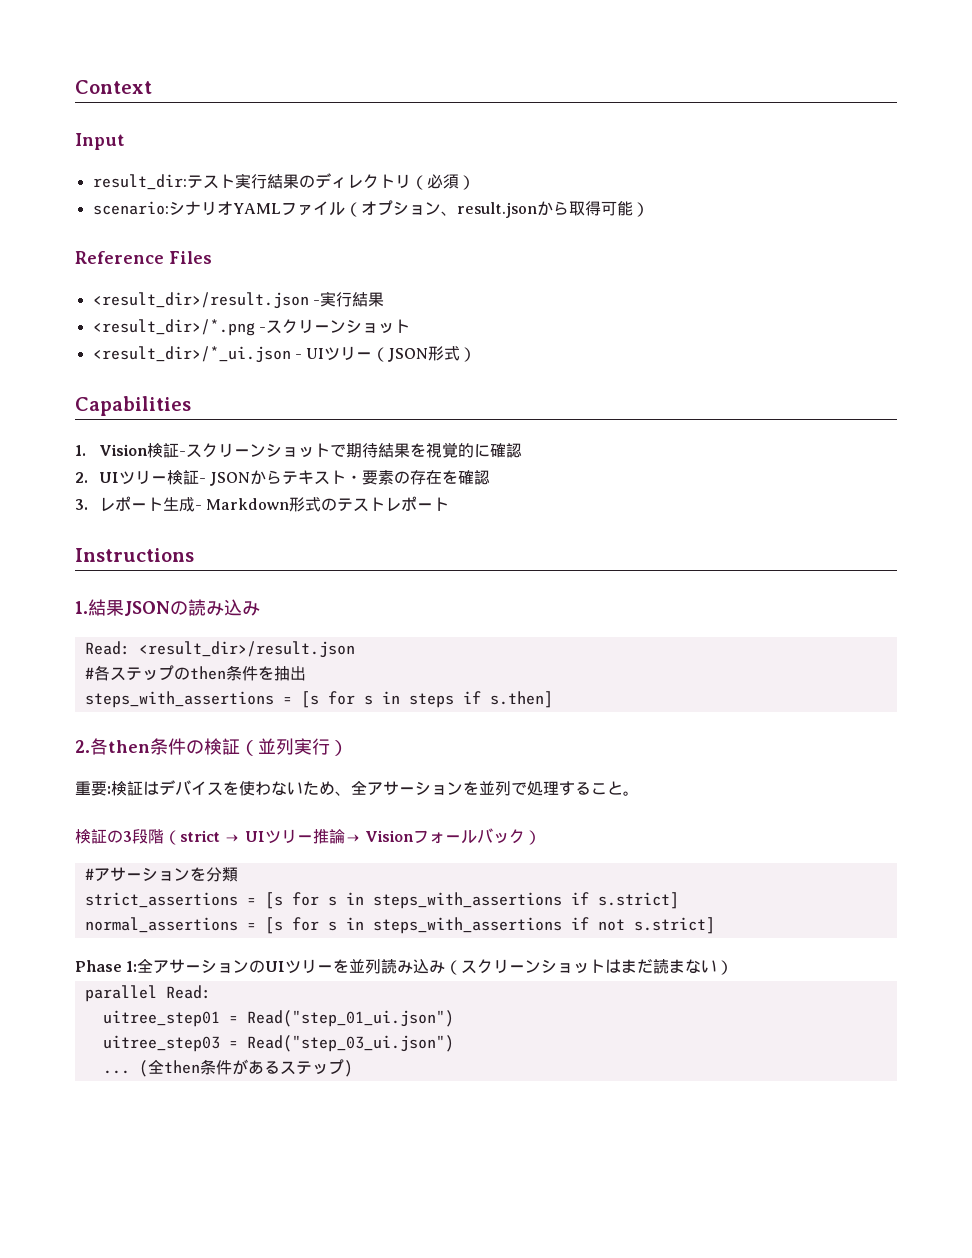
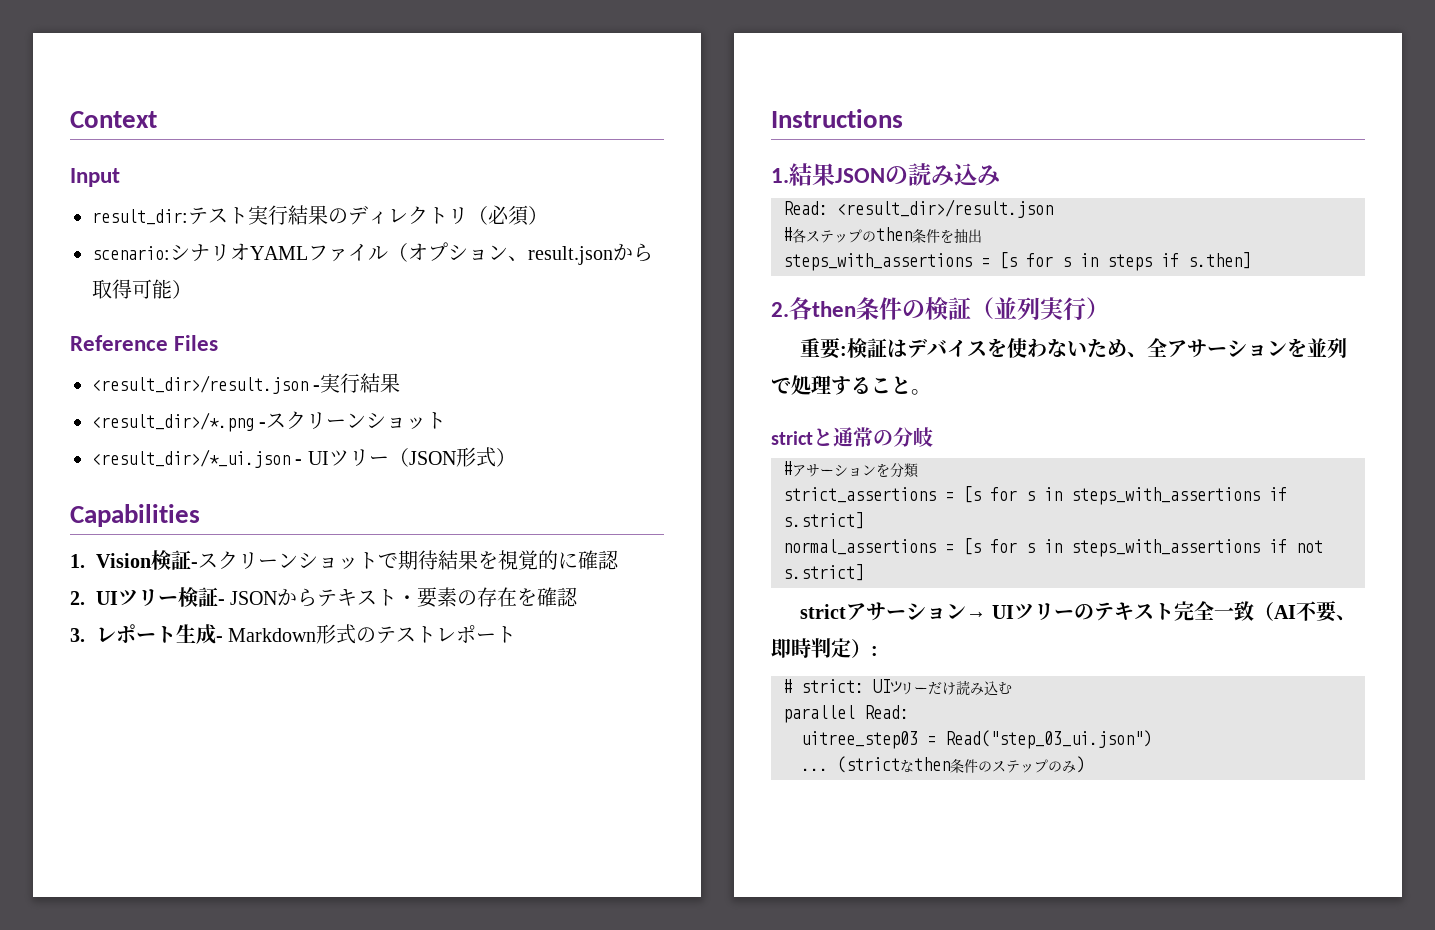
[75,828,541,845] 検証の3段階（strict → UIツリー推論→ Visionフォールバック） -> [771,427,933,447] strictと通常の分岐
[75,958,734,975] Phase 1:全アサーションのUIツリーを並列読み込み（スクリーンショットはまだ読まない） -> [800,601,1356,622] [771,638,878,658] [783,679,1012,696] strictアサーション→ UIツリーのテキスト完全一致（AI不要、即時判定）: // # strict: UIツリーだけ読み込む
[102,1010,454,1027] // uitree_step01 = Read("step_01_ui.json") -> (909, 712) none
[138,1059,344,1077] (全then条件があるステップ -> [837,756,1076,773] (strictなthen条件のステップのみ

